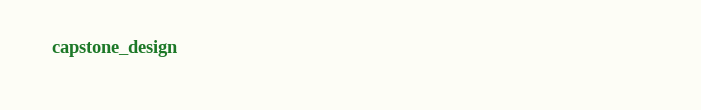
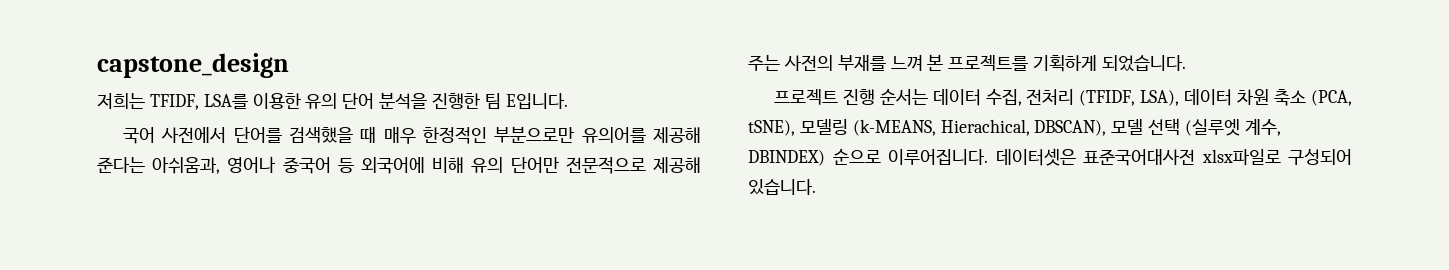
(178, 48) none -> [97,92,568,110] [122,126,701,144] [97,156,701,174] [748,54,1187,72] [773,88,1352,106] [748,118,1281,136] [748,148,1352,166] [748,179,816,195] // 저희는 TFIDF, LSA를 이용한 유의 단어 분석을 진행한 팀 E입니다. // 국어 사전에서 단어를 검색했을 때 매우 한정적인 부분으로만 유의어를 제공해 준다는 아쉬움과, 영어나 중국어 등 외국어에 비해 유의 단어만 전문적으로 제공해 주는 사전의 부재를 느껴 본 프로젝트를 기획하게 되었습니다. // 프로젝트 진행 순서는 데이터 수집, 전처리 (TFIDF, LSA), 데이터 차원 축소 (PCA, tSNE), 모델링 (k-MEANS, Hierachical, DBSCAN), 모델 선택 (실루엣 계수, DBINDEX) 순으로 이루어집니다. 데이터셋은 표준국어대사전 xlsx파일로 구성되어 있습니다.

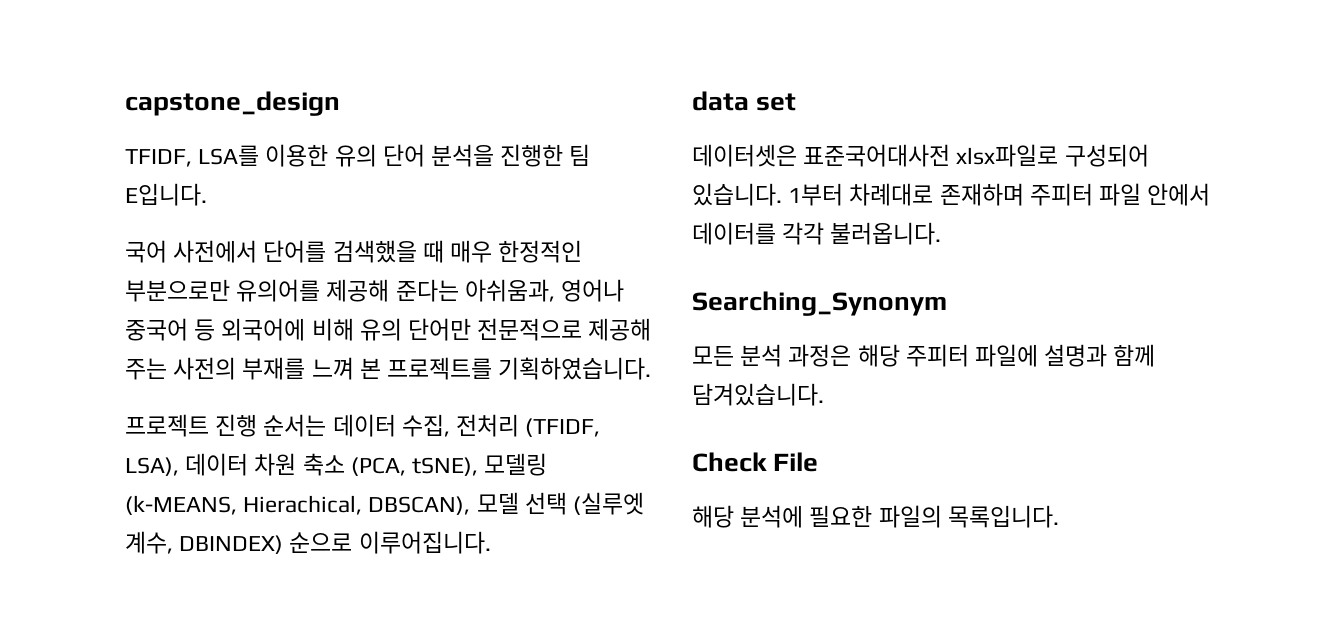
[97,93,145,109] 저희는 -> (340, 103) none
[1033,55,1187,72] 기획하게 되었습니다. -> [498,357,652,380] 기획하였습니다.
(988, 157) none -> [692,91,797,111] // data set //
(816, 187) none -> [788,183,1211,206] [692,222,942,245] [692,291,947,316] [692,344,1156,367] [692,383,824,406] [692,452,819,472] [692,505,1059,528] 1부터 차례대로 존재하며 주피터 파일 안에서 데이터를 각각 불러옵니다. // Searching_Synonym // 모든 분석 과정은 해당 주피터 파일에 설명과 함께 담겨있습니다. // Check File // 해당 분석에 필요한 파일의 목록입니다.

